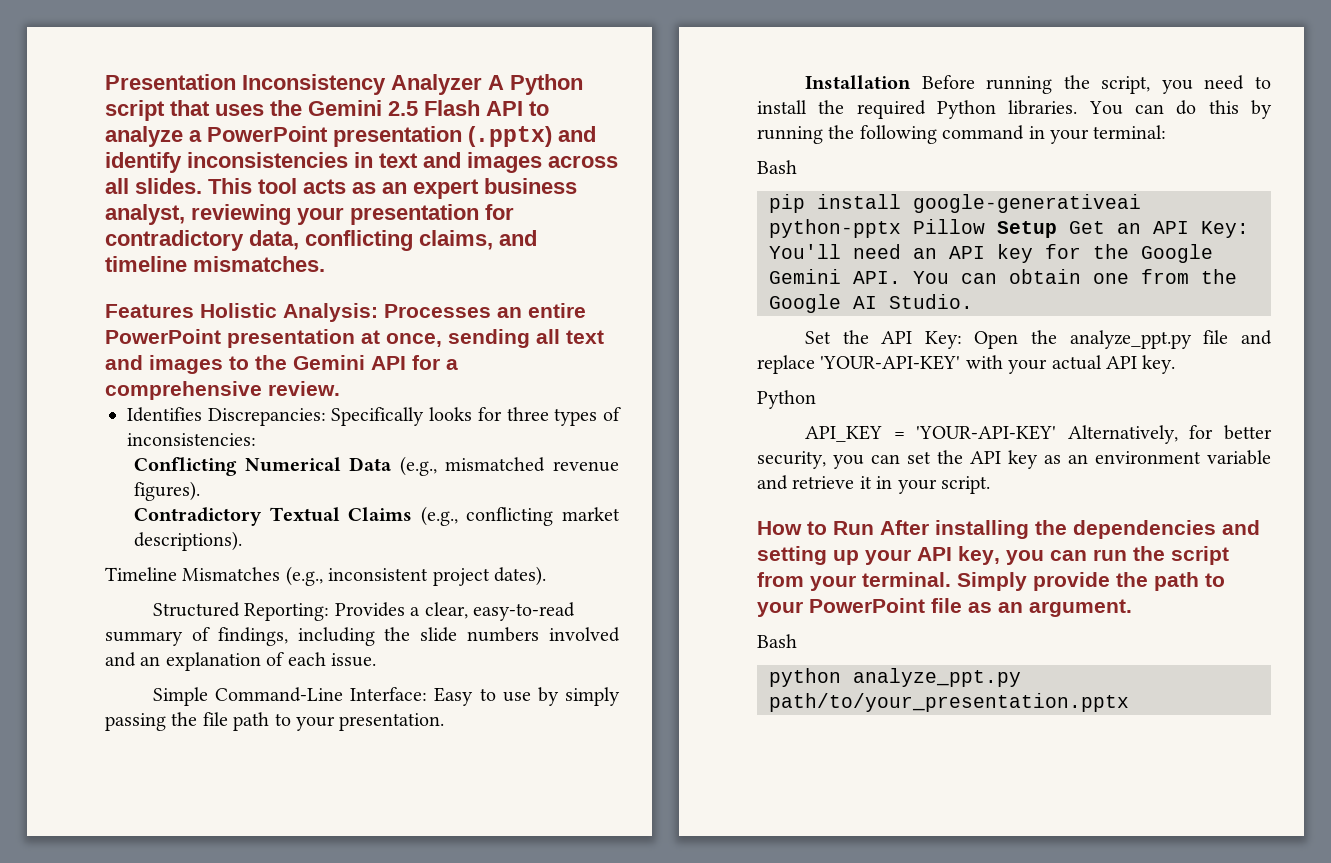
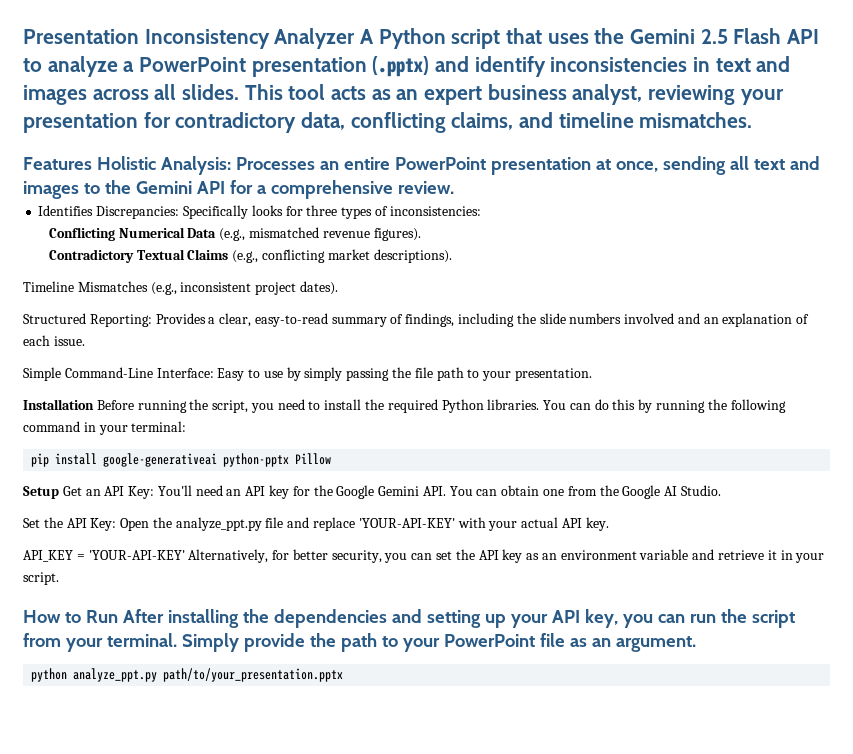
[757,160,797,174] // Bash -> (187, 426) none
(985, 226) none -> (332, 459) //
[757,390,816,409] // Python -> (609, 524) none
[757,634,797,648] // Bash -> (696, 644) none

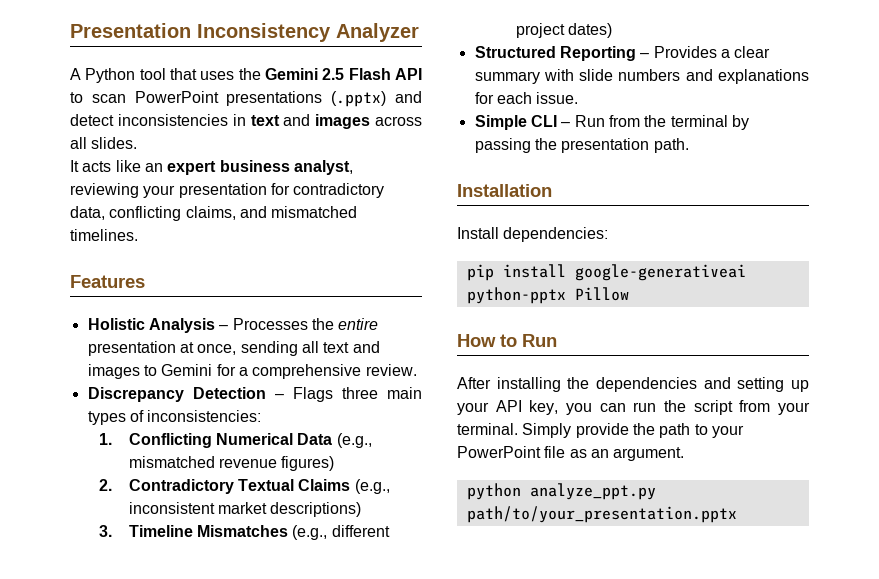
(356, 38) none -> (419, 32) //
[451,29,501,49] script -> [139,68,166,80] tool
[47,56,367,77] analyze a PowerPoint presentation -> [91,91,323,106] scan PowerPoint presentations
[474,56,546,77] identify -> [70,114,114,126] detect
[244,84,391,100] This tool acts as -> [70,160,141,172] // It acts like
[558,112,753,128] timeline mismatches. -> [271,206,358,218] [70,229,138,241] mismatched timelines.
[96,156,486,175] Holistic Analysis: Processes an entire PowerPoint -> [87,318,379,333] // Holistic Analysis – Processes the entire
[104,180,225,194] the Gemini API -> [161,364,213,376] Gemini
[38,205,338,219] Identifies Discrepancies: Specifically looks for three -> [87,387,422,402] Discrepancy Detection – Flags three main
(481, 211) none -> [99,433,113,445] 1.
[373,228,421,241] figures). // -> [281,456,335,471] [99,479,113,491] figures) // 2.
[262,249,452,263] [23,281,338,295] [23,313,810,327] [23,335,85,346] [23,367,592,381] [23,399,786,413] [23,421,187,435] conflicting market descriptions). // Timeline Mismatches (e.g., inconsistent project dates). // Structured Reporting: Provides a clear, easy-to-read summary of findings, including the slide numbers involved and an explanation of each issue. // Simple Command-Line Interface: Easy to use by simply passing the file path to your presentation. // Installation Before running the script, you need to install the required Python libraries. You can do this by running the following command in your terminal: -> [128,502,362,517] [99,525,390,540] [515,23,613,38] [474,46,771,61] [474,69,809,84] [474,92,579,104] [474,115,749,130] [474,138,689,153] [457,184,552,197] [457,227,609,242] inconsistent market descriptions) // 3. Timeline Mismatches (e.g., different project dates) // Structured Reporting – Provides a clear summary with slide numbers and explanations for each issue. // Simple CLI – Run from the terminal by passing the presentation path. // Installation // Install dependencies:
[23,485,721,499] [23,517,609,531] [23,549,825,563] [23,572,59,585] // Setup Get an API Key: You'll need an API key for the Google Gemini API. You can obtain one from the Google AI Studio. // Set the API Key: Open the analyze_ppt.py file and replace 'YOUR-API-KEY' with your actual API key. // API_KEY = 'YOUR-API-KEY' Alternatively, for better security, you can set the API key as an environment variable and retrieve it in your script. -> (629, 294) none
(118, 616) none -> (557, 340) //

